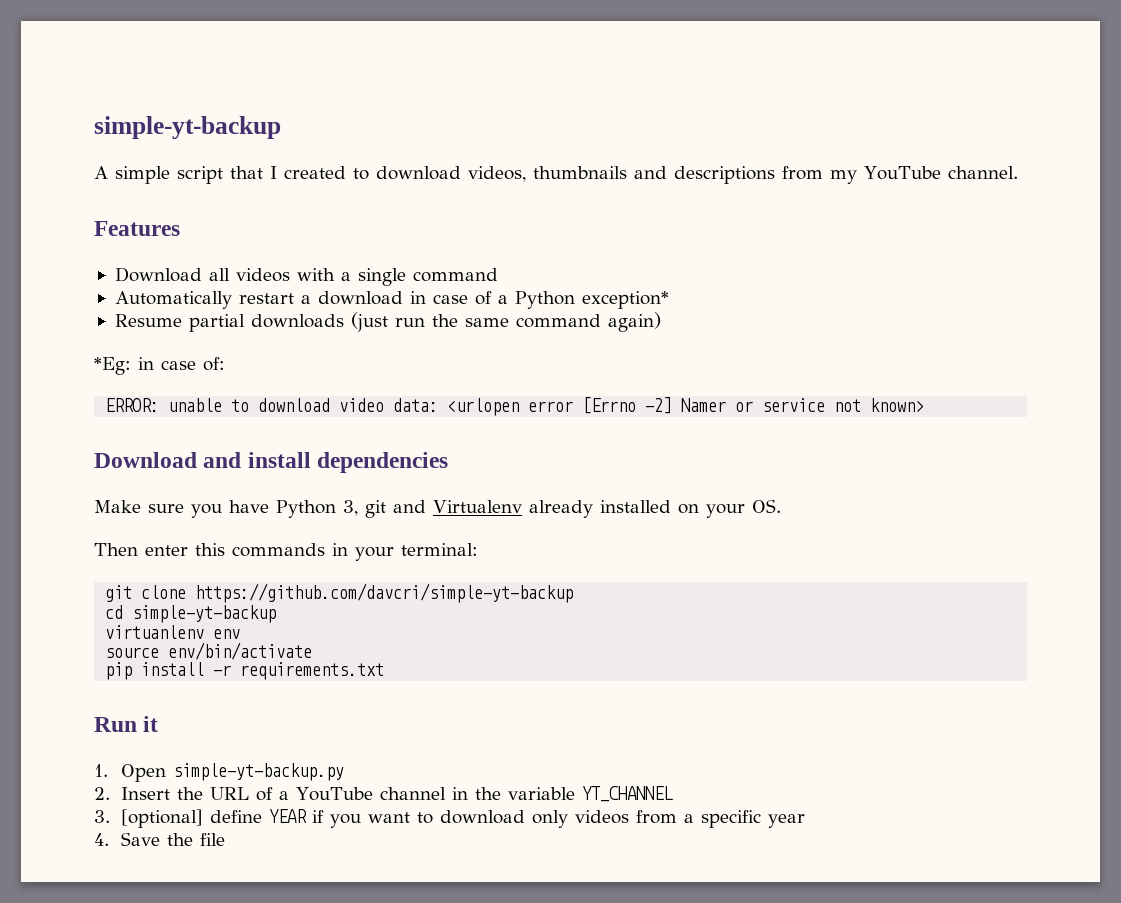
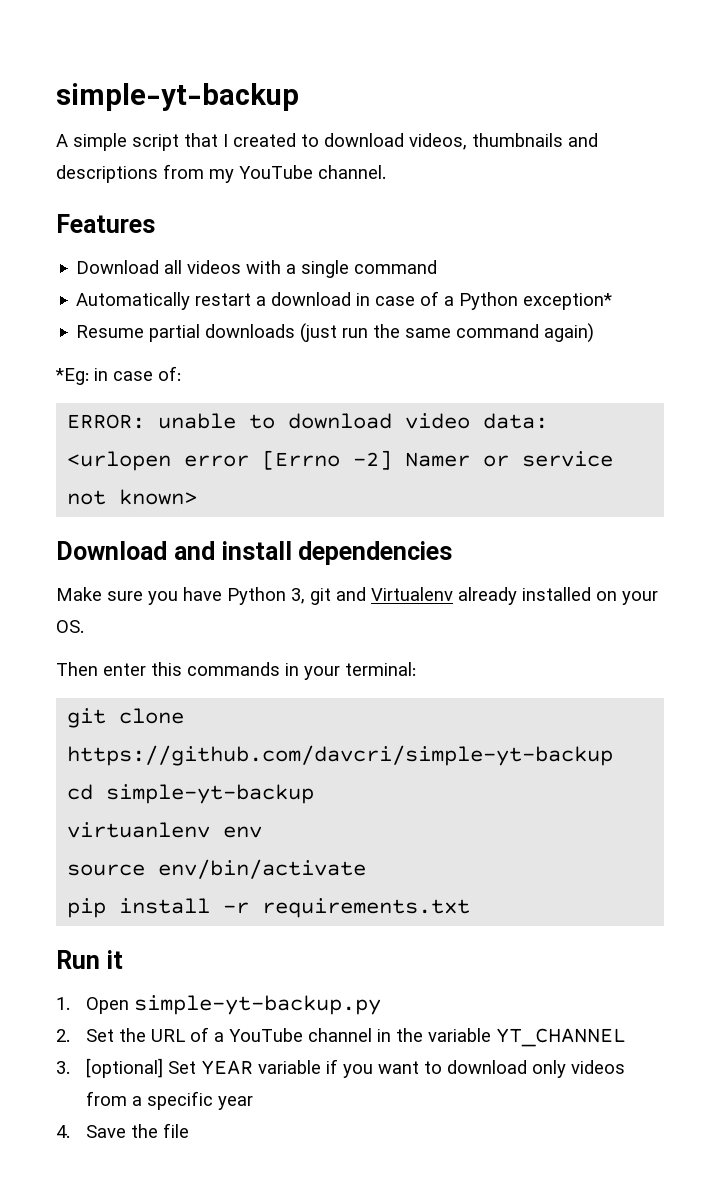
[121,787,171,800] Insert -> [86,1029,115,1042] Set
[210,809,308,823] define YEAR -> [168,1060,322,1075] Set YEAR variable

